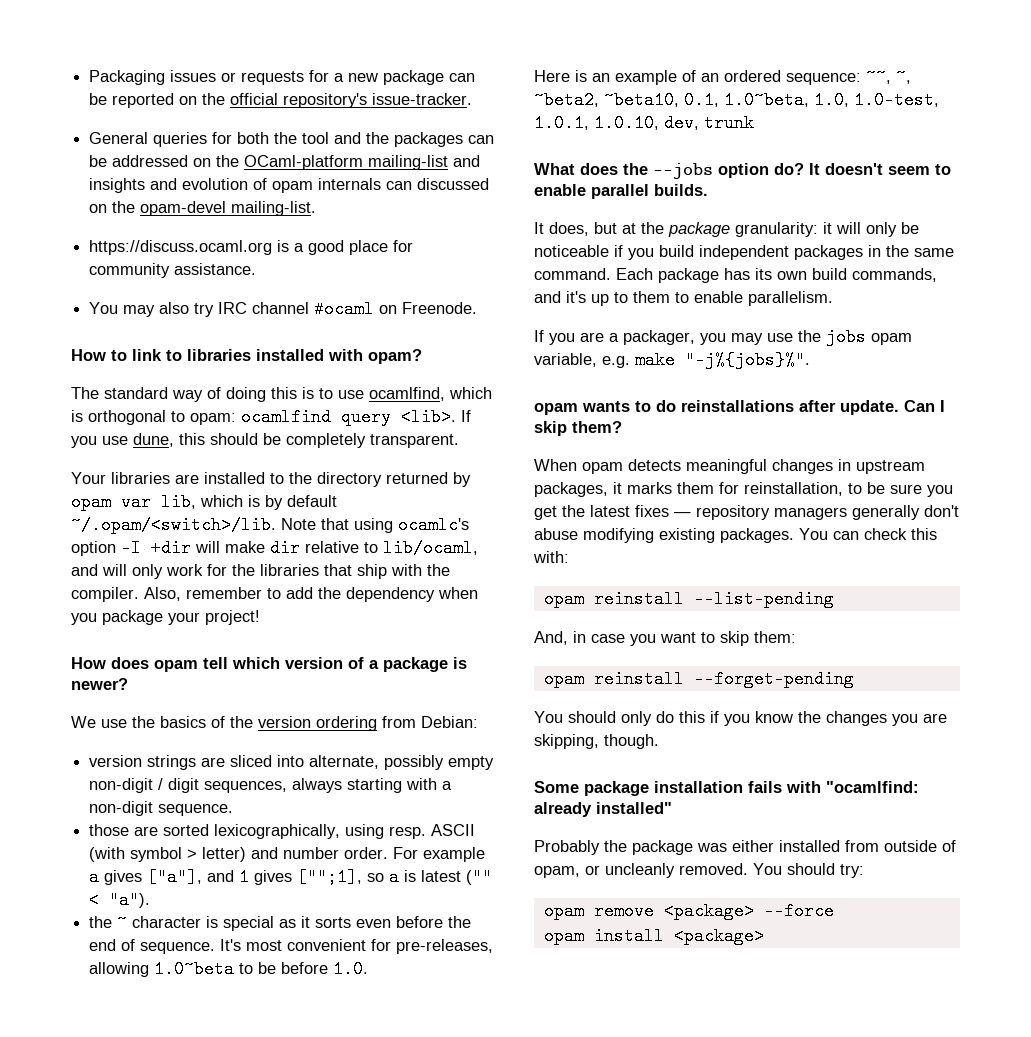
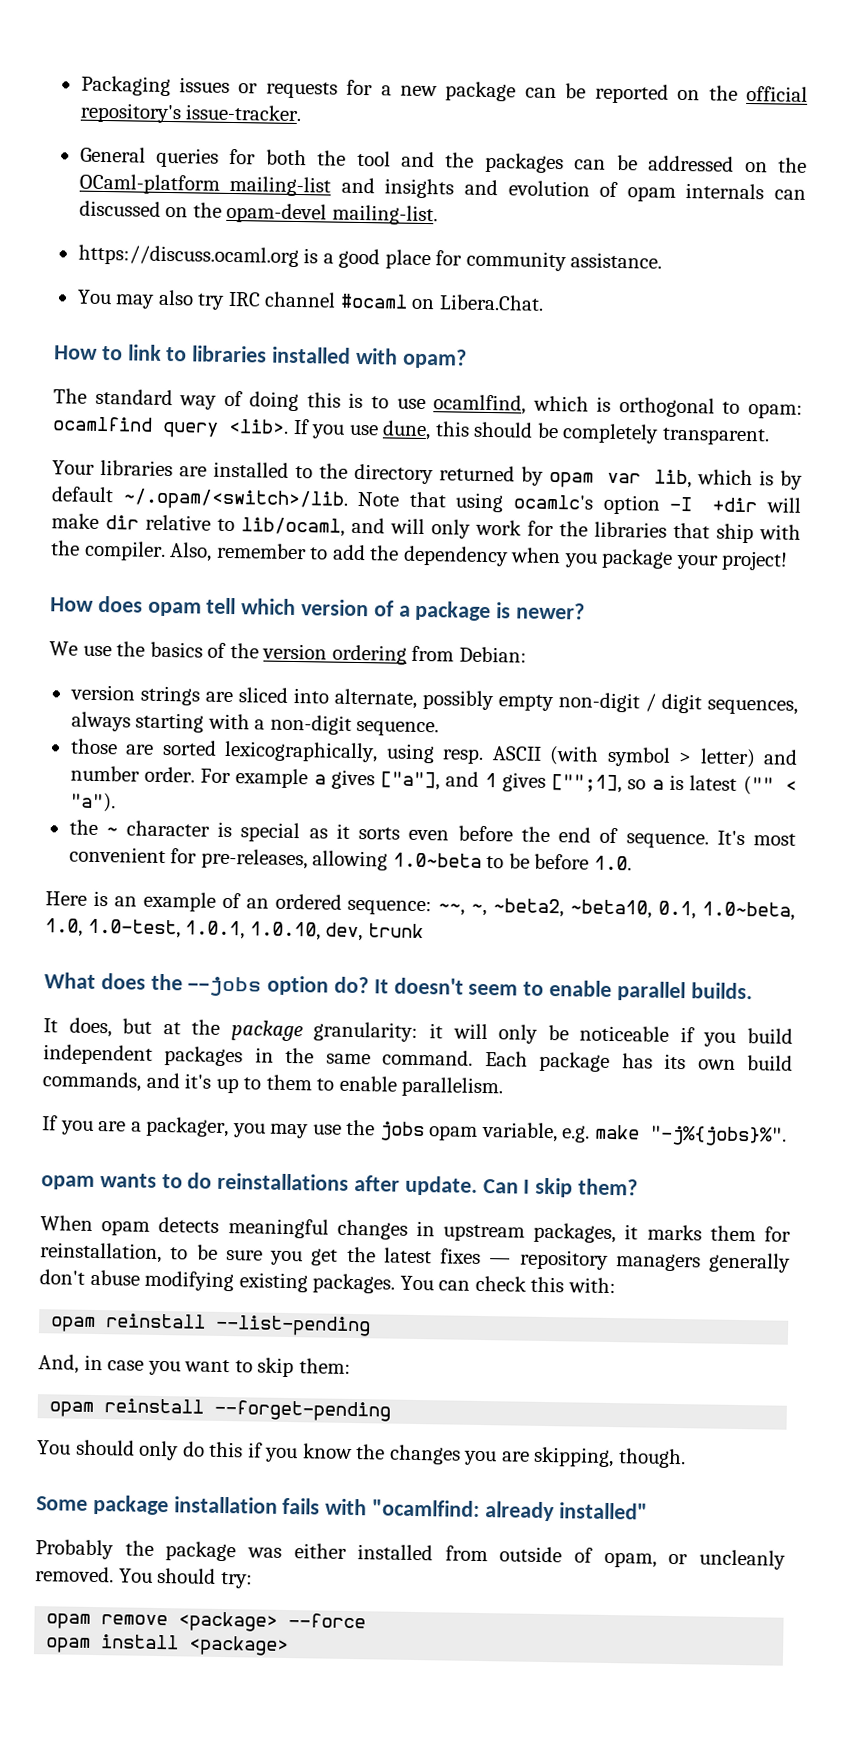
[402,302,478,314] Freenode. -> [438,294,544,311] Libera.Chat.

